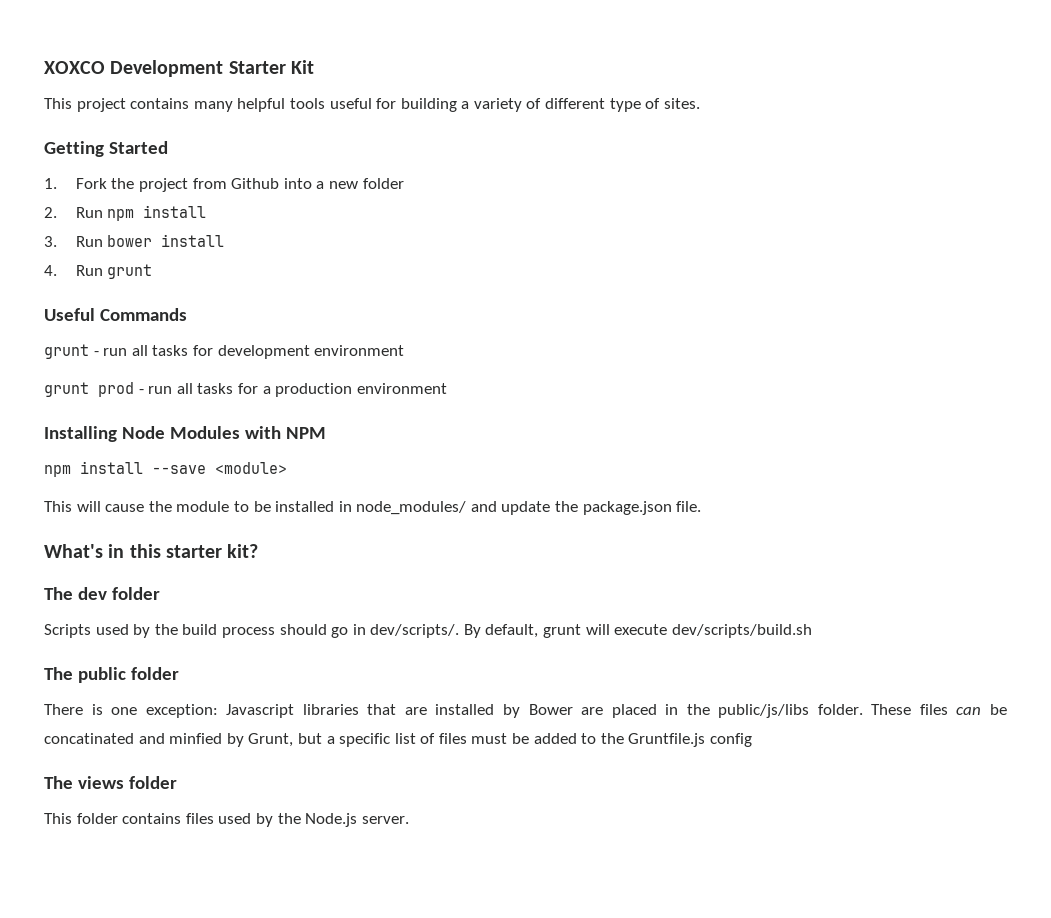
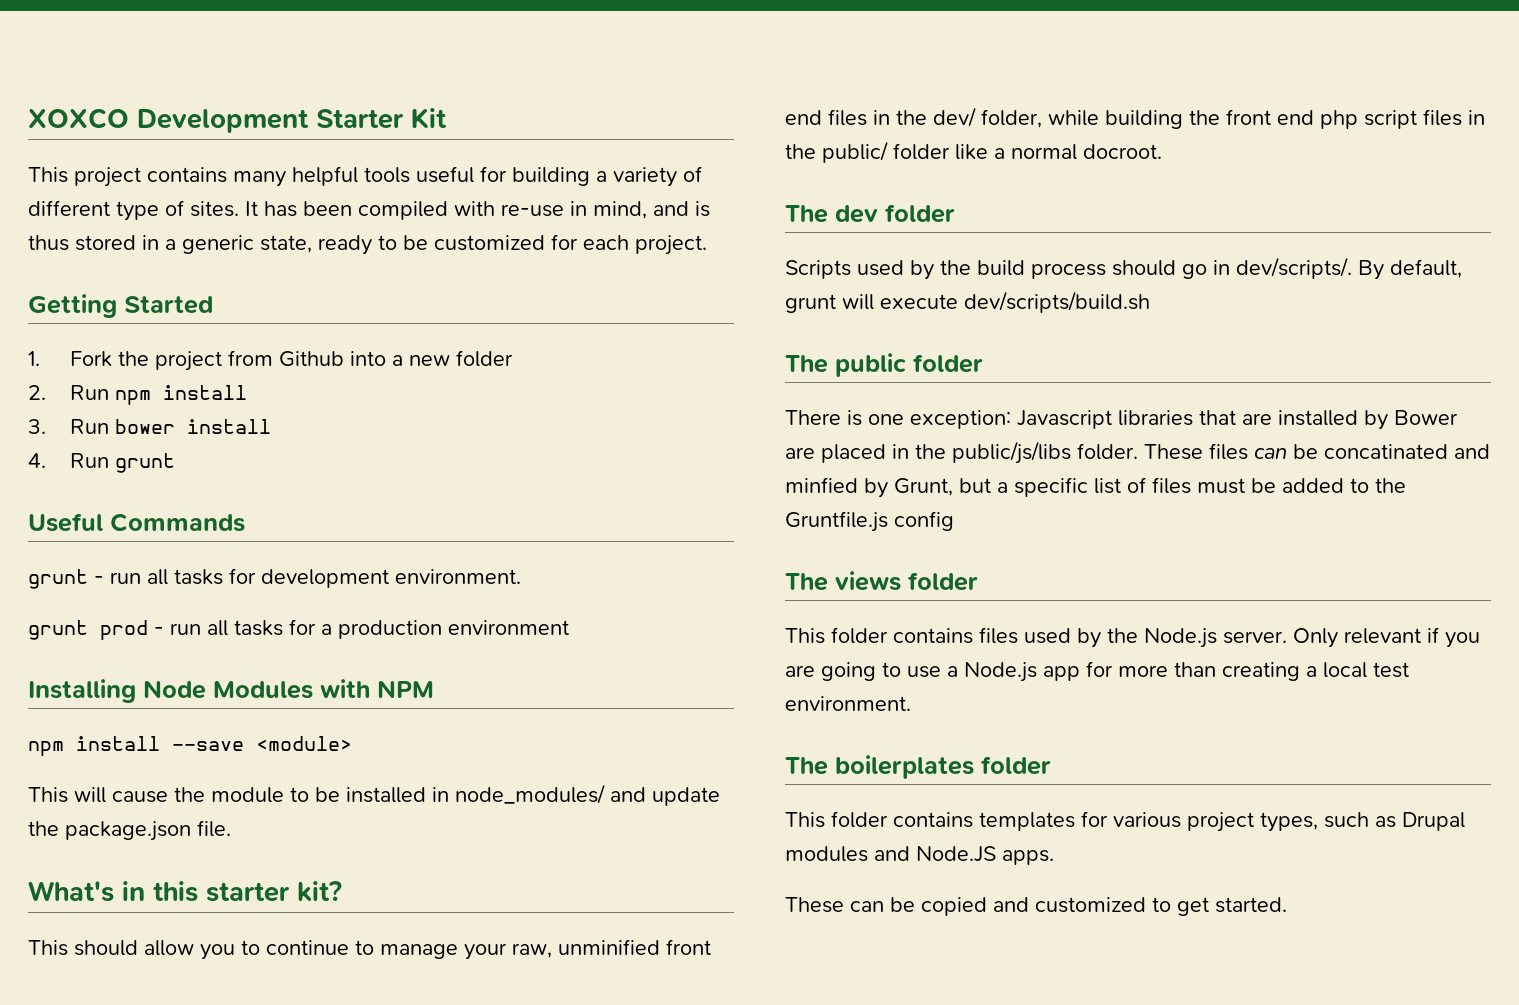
(700, 103) none -> [245,201,710,220] [28,234,707,255] It has been compiled with re-use in mind, and is thus stored in a generic state, ready to be customized for each project.
[314,345,405,356] environment -> [395,569,521,584] environment.
(259, 551) none -> [28,939,711,960] [785,107,1485,129] [785,141,1162,163] // This should allow you to continue to manage your raw, unminified front end files in the dev/ folder, while building the front end php script files in the public/ folder like a normal docroot.
(409, 820) none -> [1293,627,1480,648] [785,661,1409,682] [785,696,911,711] [785,755,1051,779] [785,811,1465,832] [785,846,1054,865] [785,897,1287,916] Only relevant if you are going to use a Node.js app for more than creating a local test environment. // The boilerplates folder // This folder contains templates for various project types, such as Drupal modules and Node.JS apps. // These can be copied and customized to get started.

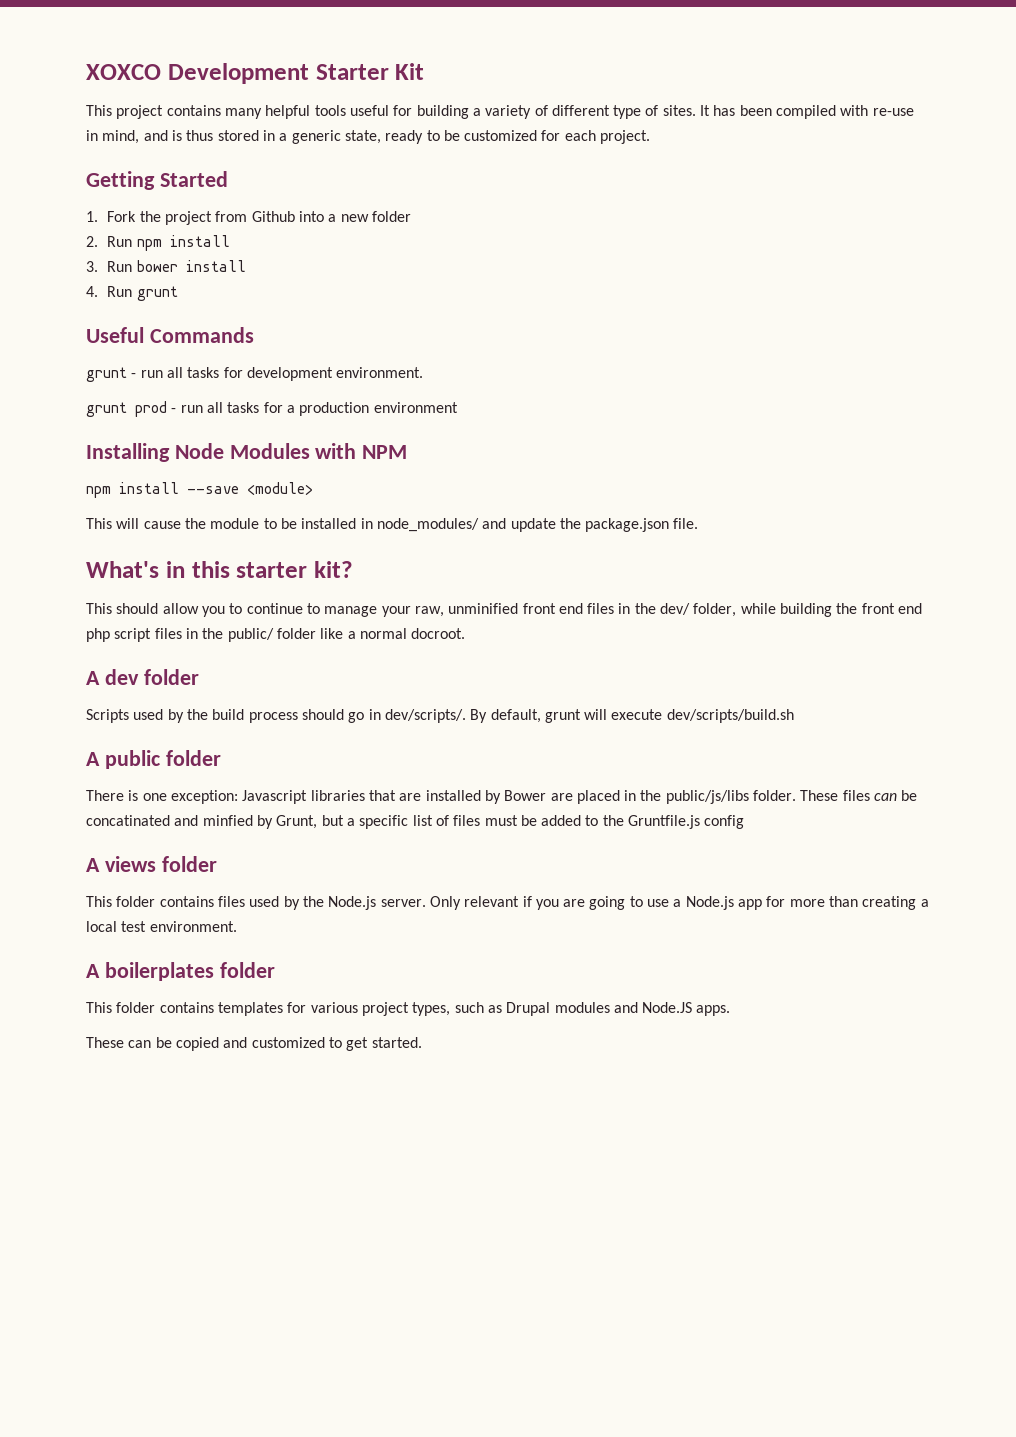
[785,205,828,223] The -> [86,671,100,685] A
[785,355,828,373] The -> [86,752,100,766] A
[785,573,828,591] The -> [86,858,100,872] A
[785,757,828,775] The -> [86,964,100,978] A

